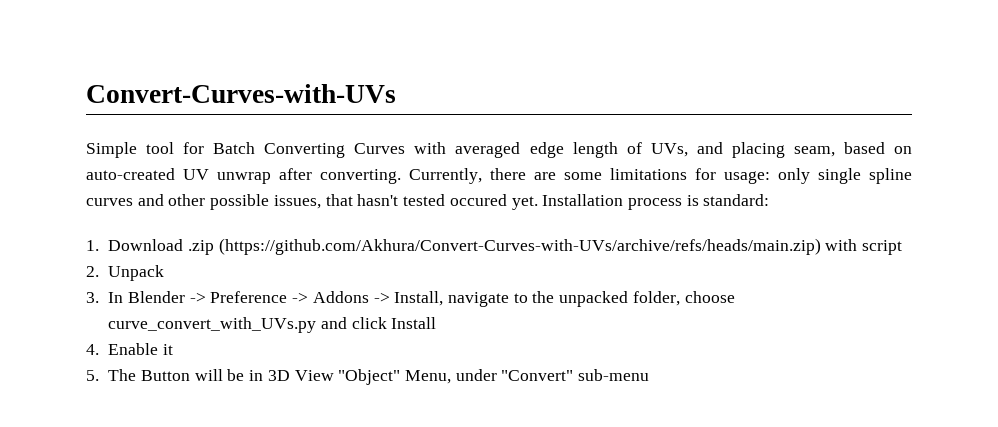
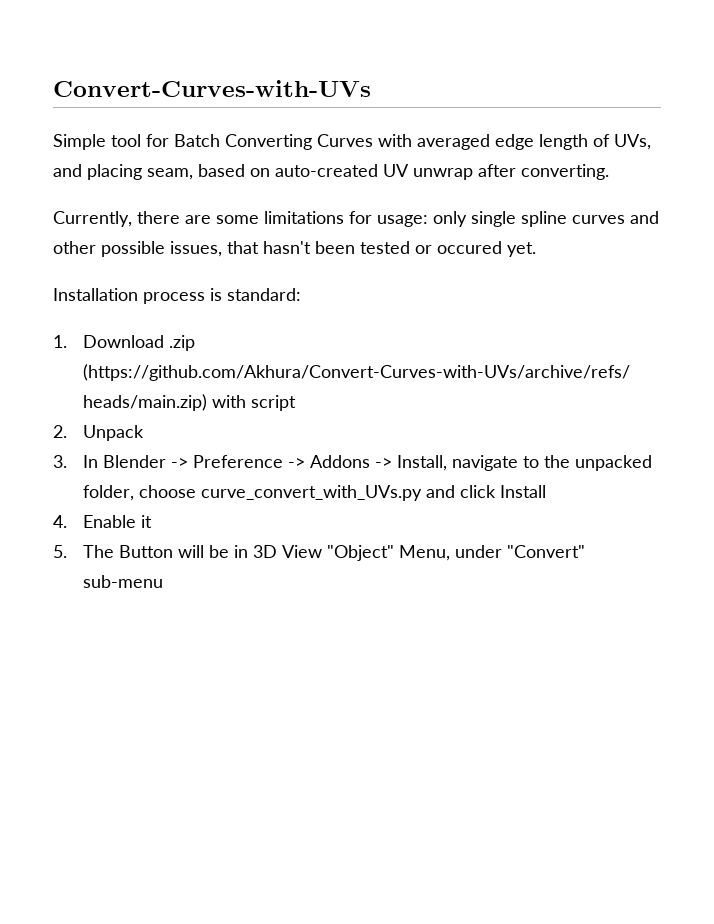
(401, 176) none -> (609, 172) //
[403,194,446,206] tested -> [315,241,432,254] been tested or
(538, 203) none -> (536, 249) //

